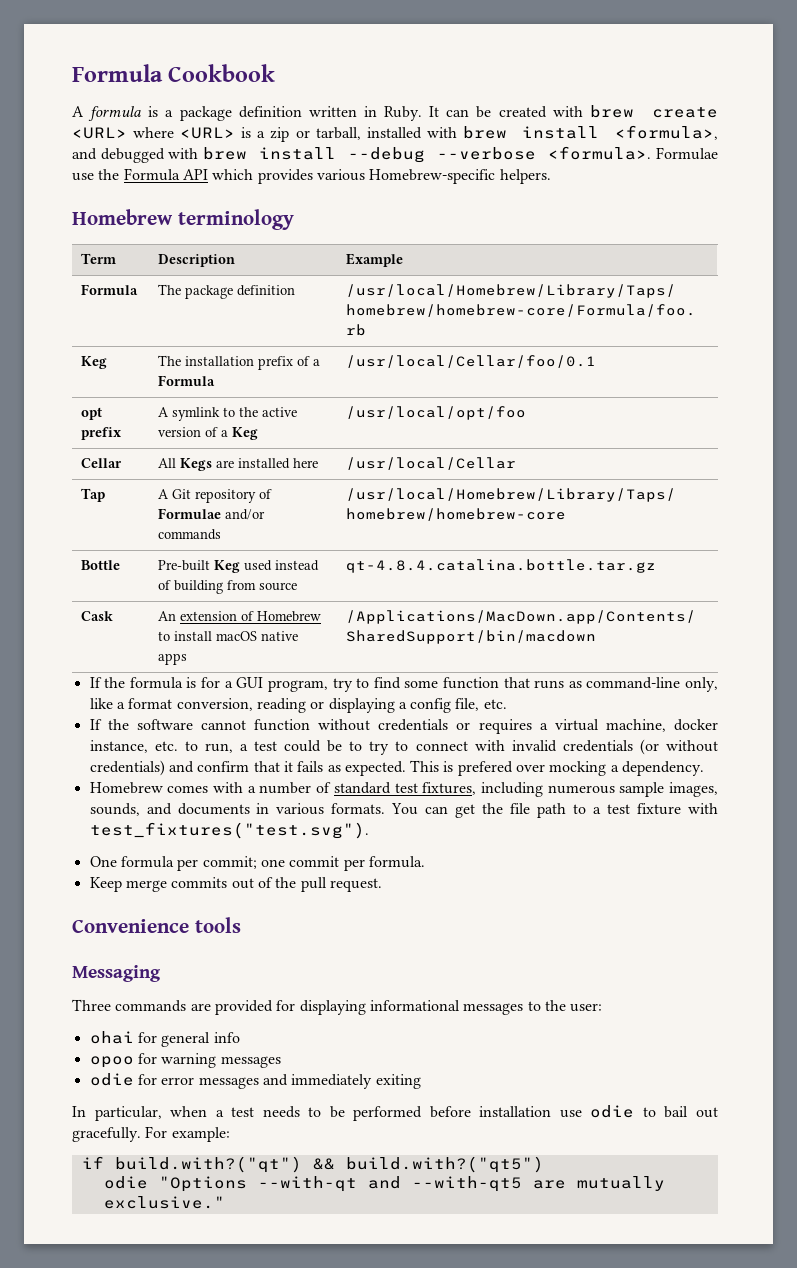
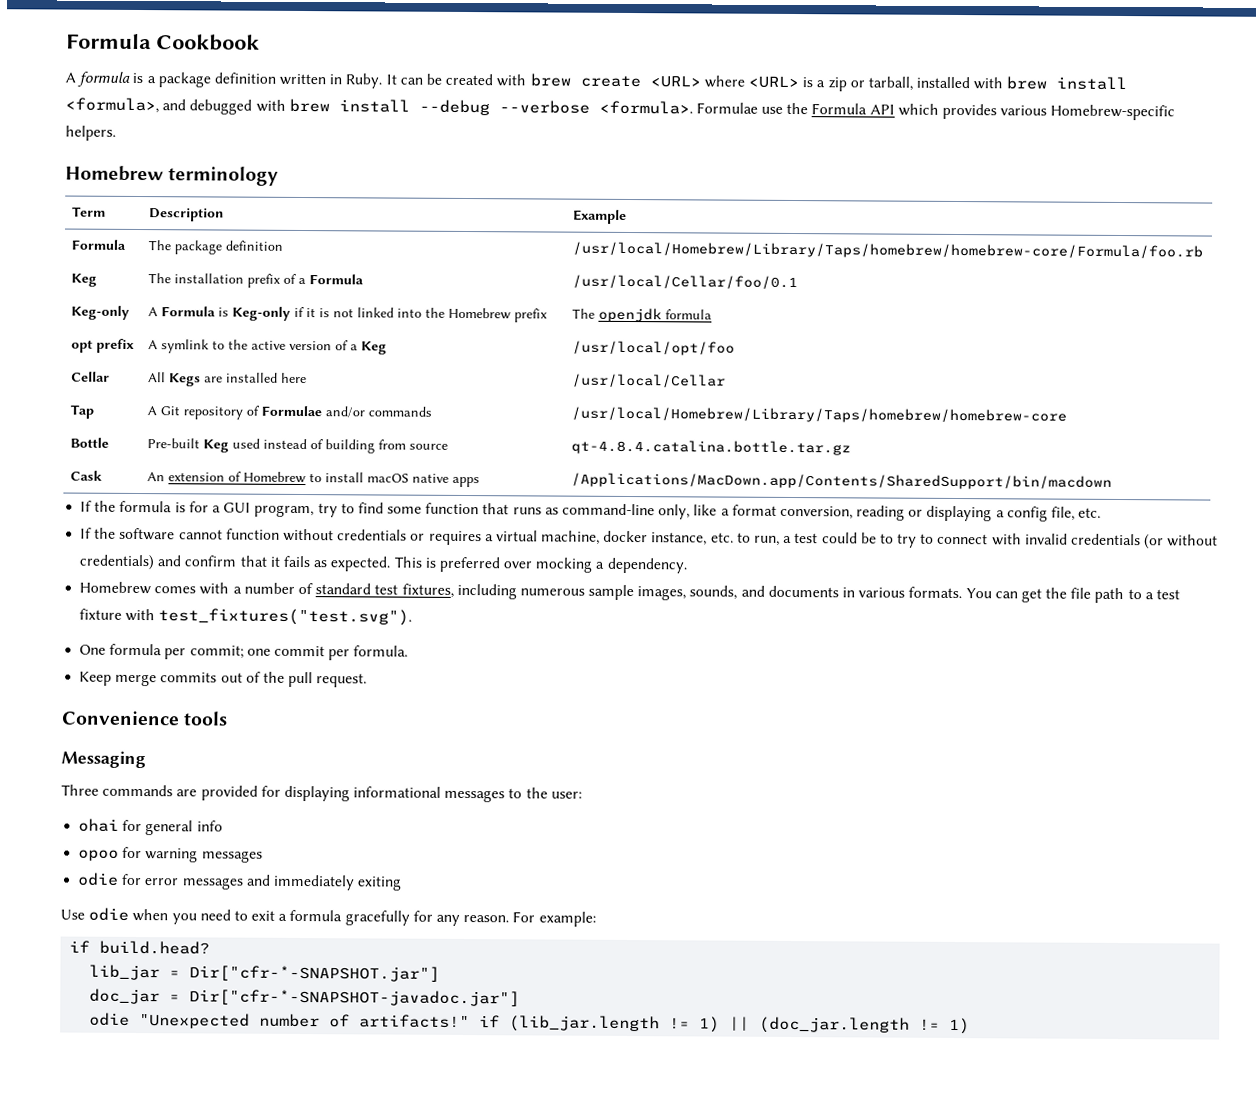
(596, 361) none -> [70,305,130,320] [147,306,548,323] [571,307,712,323] // Keg-only | A Formula is Keg-only if it is not linked into the Homebrew prefix | The openjdk formula
[457,761,513,776] prefered -> [438,556,500,573] preferred
[72,1105,718,1121] [72,1126,230,1142] [81,1156,544,1173] [103,1176,665,1192] [103,1196,225,1209] In particular, when a test needs to be performed before installation use odie to bail out gracefully. For example: // if build.with?("qt") && build.with?("qt5") // odie "Options --with-qt and --with-qt5 are mutually exclusive." -> [60,907,596,927] [69,940,211,955] [89,964,441,982] [89,988,521,1007] [89,1012,971,1035] Use odie when you need to exit a formula gracefully for any reason. For example: // if build.head? // lib_jar = Dir["cfr-*-SNAPSHOT.jar"] // doc_jar = Dir["cfr-*-SNAPSHOT-javadoc.jar"] // odie "Unexpected number of artifacts!" if (lib_jar.length != 1) || (doc_jar.length != 1)

